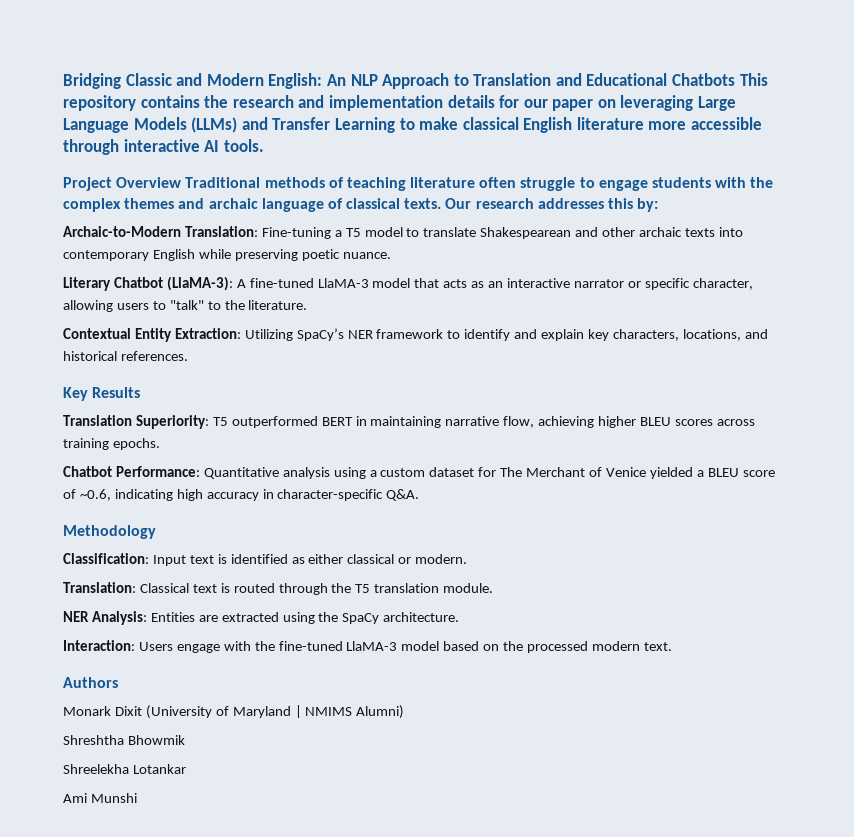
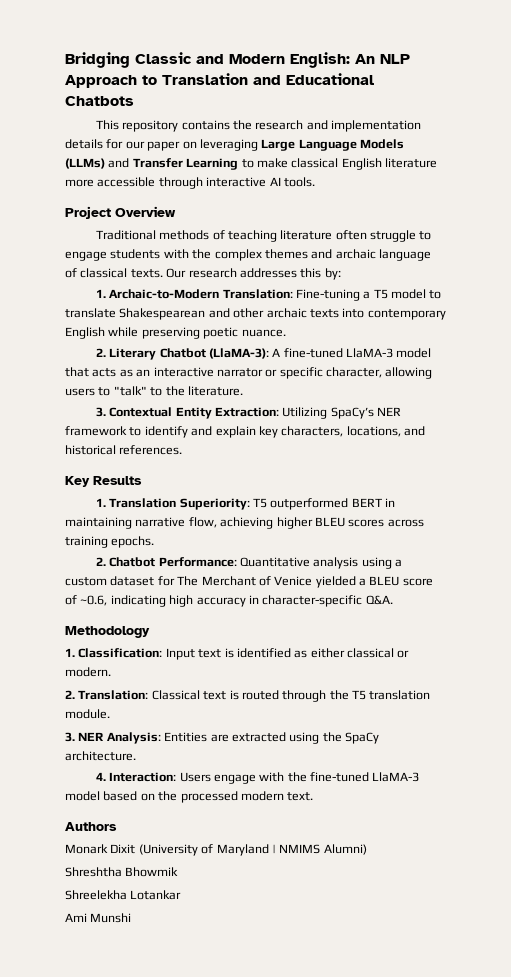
(736, 79) none -> (134, 101) //
(182, 182) none -> (176, 211) //
(659, 205) none -> [95,289,106,298] 1.
(391, 255) none -> [95,348,106,357] 2.
(308, 305) none -> [95,407,106,417] 3.
(141, 392) none -> [95,498,106,507] 1.
(160, 444) none -> [95,557,106,566] 2.
(156, 532) none -> [65,648,75,657] 1.
(468, 559) none -> [65,690,75,699] 2.
(494, 588) none -> [65,732,75,742] 3.
(460, 617) none -> [95,772,106,781] 4.

